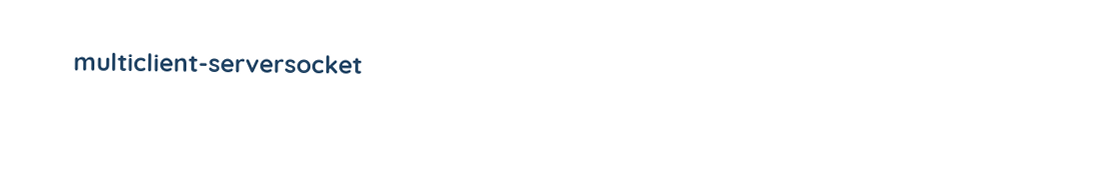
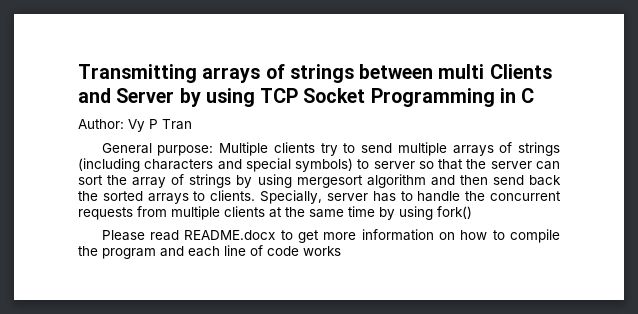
[73,52,363,74] multiclient-serversocket -> [78,64,552,83] [78,88,535,107] [78,119,192,132] [101,142,560,156] [78,158,560,172] [78,174,561,188] [78,190,561,204] [78,206,472,220] [101,229,560,243] [78,245,341,259] Transmitting arrays of strings between multi Clients and Server by using TCP Socket Programming in C // Author: Vy P Tran // General purpose: Multiple clients try to send multiple arrays of strings (including characters and special symbols) to server so that the server can sort the array of strings by using mergesort algorithm and then send back the sorted arrays to clients. Specially, server has to handle the concurrent requests from multiple clients at the same time by using fork() // Please read README.docx to get more information on how to compile the program and each line of code works

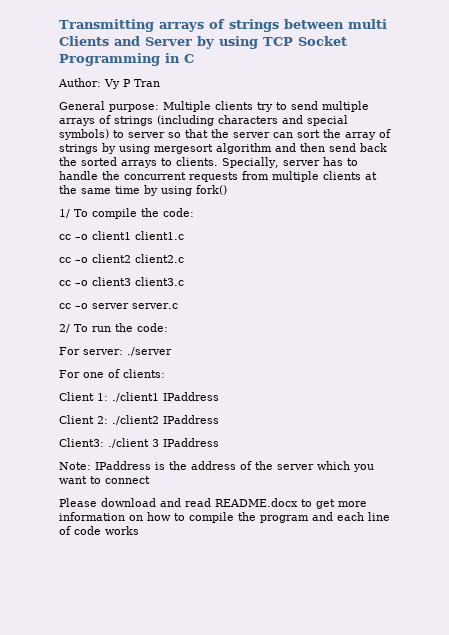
(472, 212) none -> [59,208,194,219] [59,231,184,240] [59,254,184,263] [59,277,184,286] [59,303,178,309] [59,323,168,333] [59,347,172,356] [59,369,165,378] [59,392,219,402] [59,415,219,425] [59,438,219,448] [59,461,374,472] [59,476,150,484] // 1/ To compile the code: // cc –o client1 client1.c // cc –o client2 client2.c // cc –o client3 client3.c // cc –o server server.c // 2/ To run the code: // For server: ./server // For one of clients: // Client 1: ./client1 IPaddress // Client 2: ./client2 IPaddress // Client3: ./client 3 IPaddress // Note: IPaddress is the address of the server which you want to connect
(145, 235) none -> [101,498,181,507] download and

